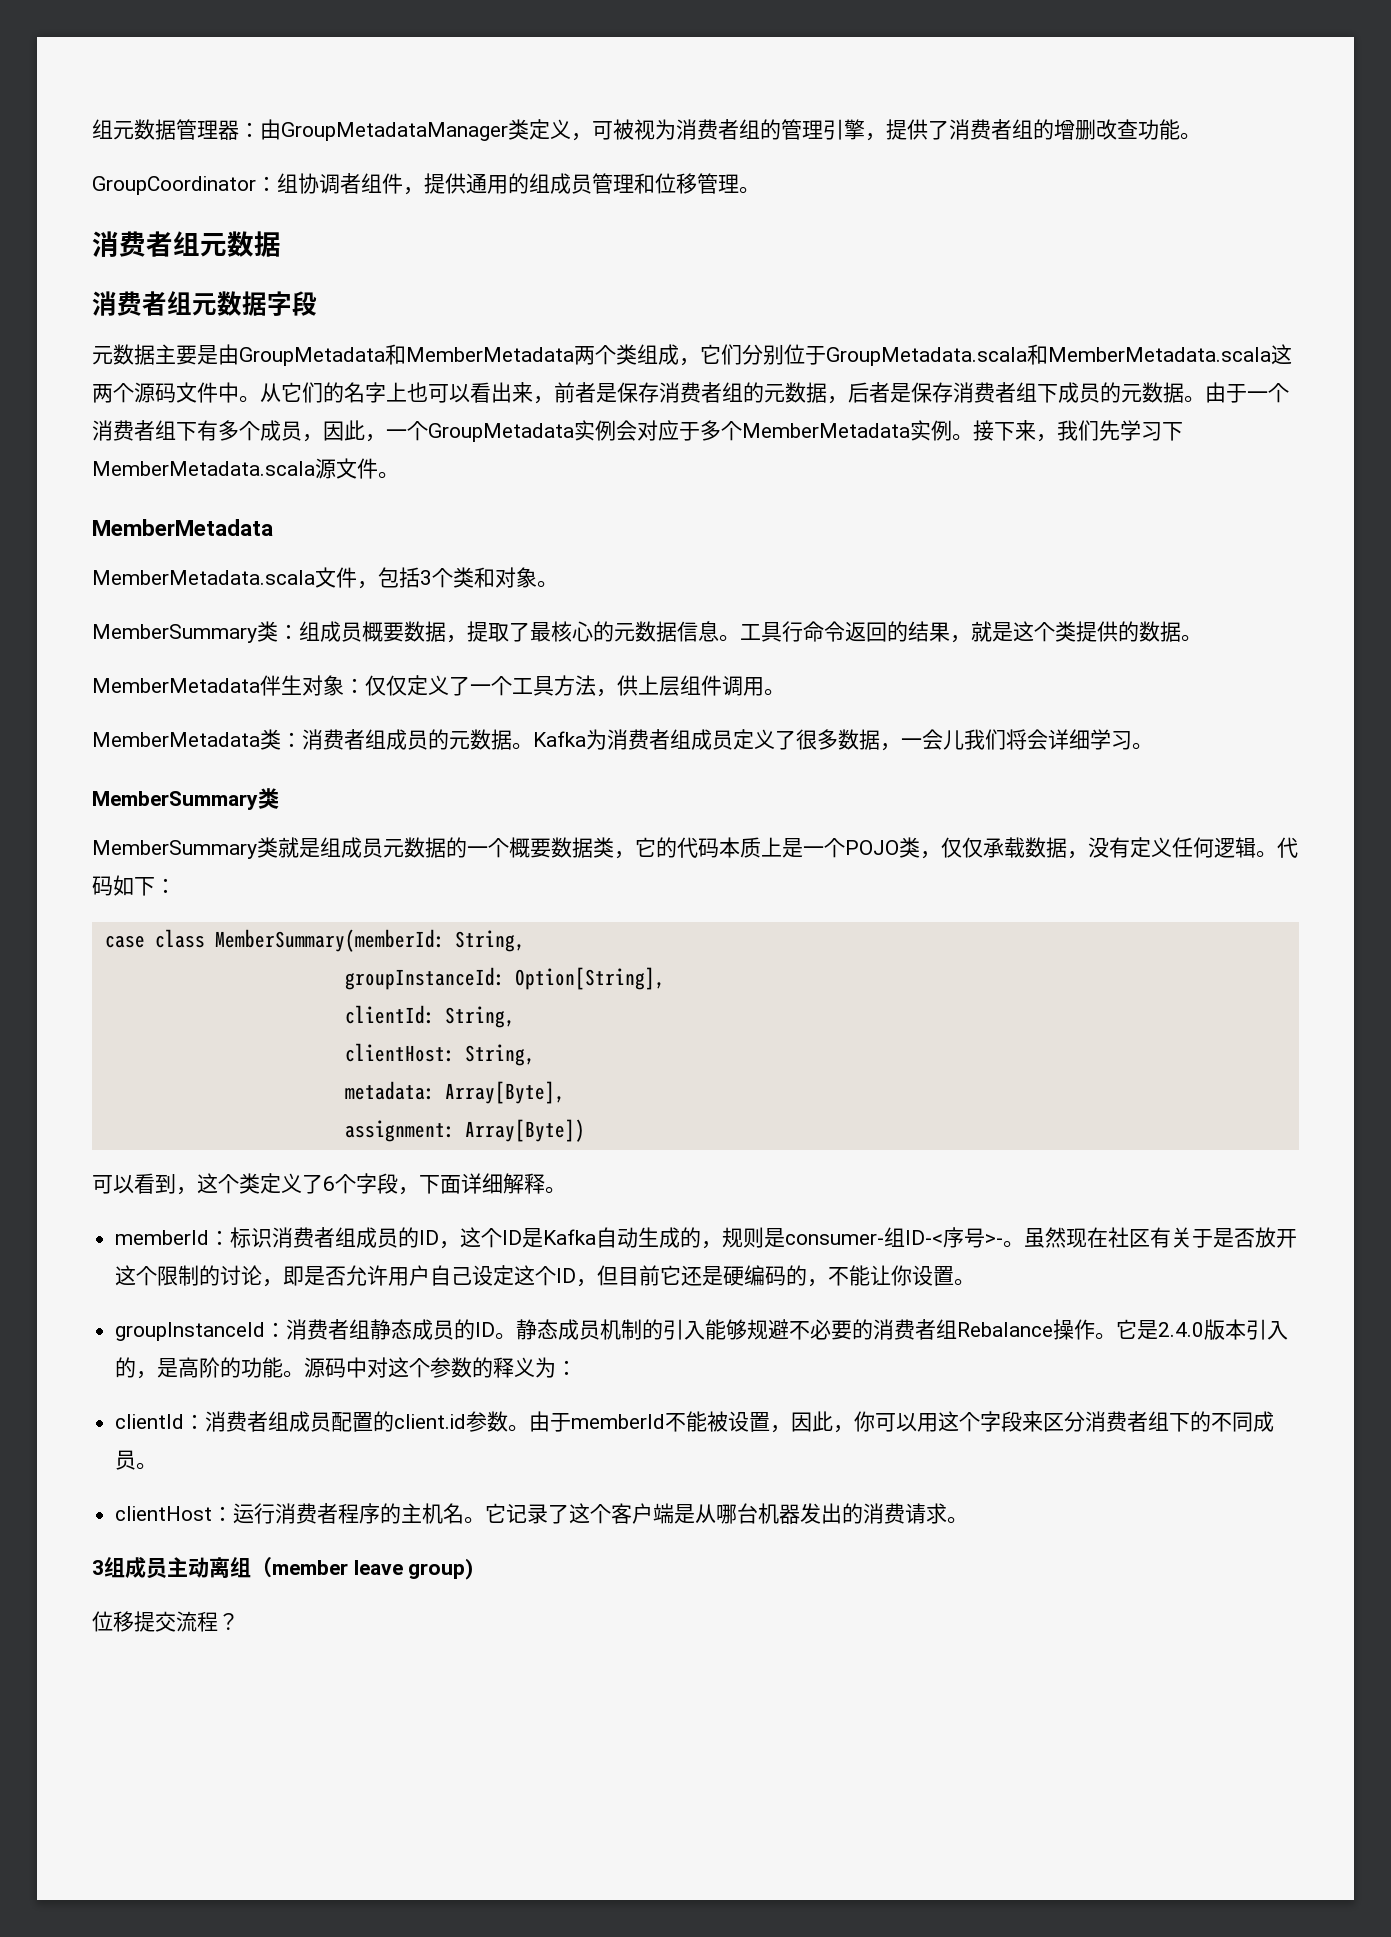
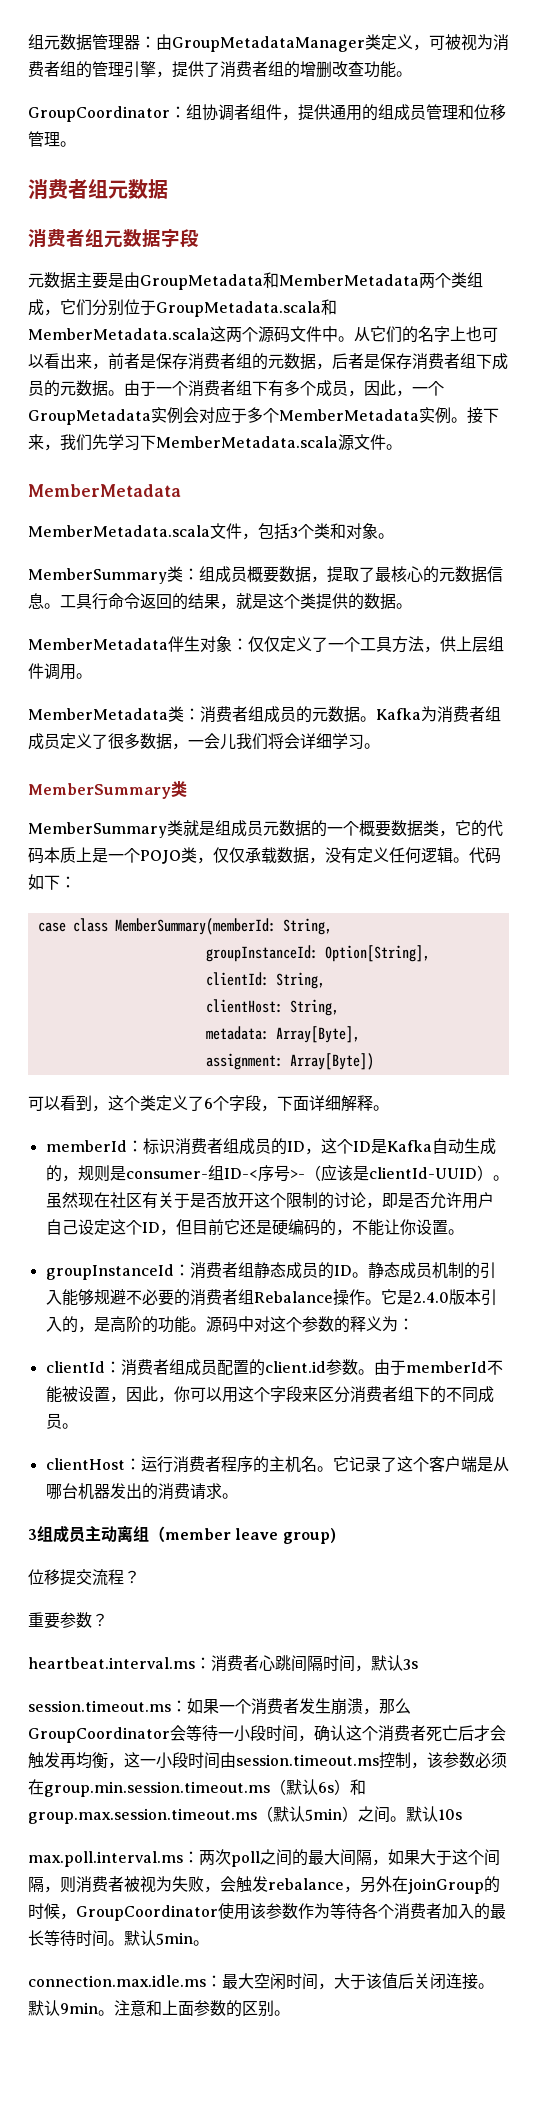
(1004, 1239) none -> [304,1164,493,1181] （应该是clientId-UUID）
(239, 1621) none -> [28,1612,108,1629] [28,1655,418,1672] [28,1698,411,1715] [28,1725,506,1743] [28,1752,507,1769] [28,1779,366,1797] [28,1806,462,1824] [28,1849,500,1867] [28,1876,500,1894] [28,1903,506,1921] [28,1930,209,1947] [28,1973,494,1990] [28,2000,290,2017] // 重要参数？ // heartbeat.interval.ms：消费者心跳间隔时间，默认3s // session.timeout.ms：如果一个消费者发生崩溃，那么GroupCoordinator会等待一小段时间，确认这个消费者死亡后才会触发再均衡，这一小段时间由session.timeout.ms控制，该参数必须在group.min.session.timeout.ms（默认6s）和group.max.session.timeout.ms（默认5min）之间。默认10s // max.poll.interval.ms：两次poll之间的最大间隔，如果大于这个间隔，则消费者被视为失败，会触发rebalance，另外在joinGroup的时候，GroupCoordinator使用该参数作为等待各个消费者加入的最长等待时间。默认5min。 // connection.max.idle.ms：最大空闲时间，大于该值后关闭连接。默认9min。注意和上面参数的区别。

